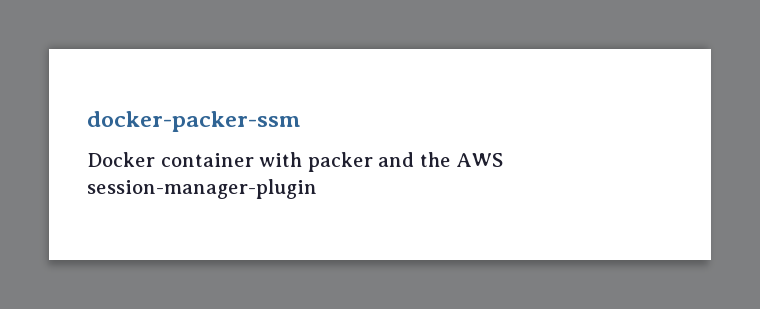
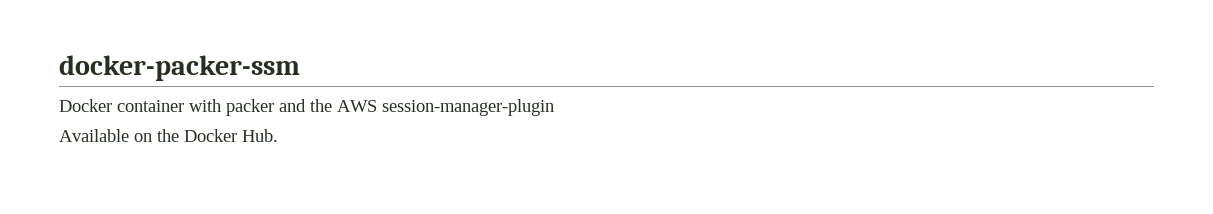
(317, 189) none -> [59,129,278,142] // Available on the Docker Hub.

